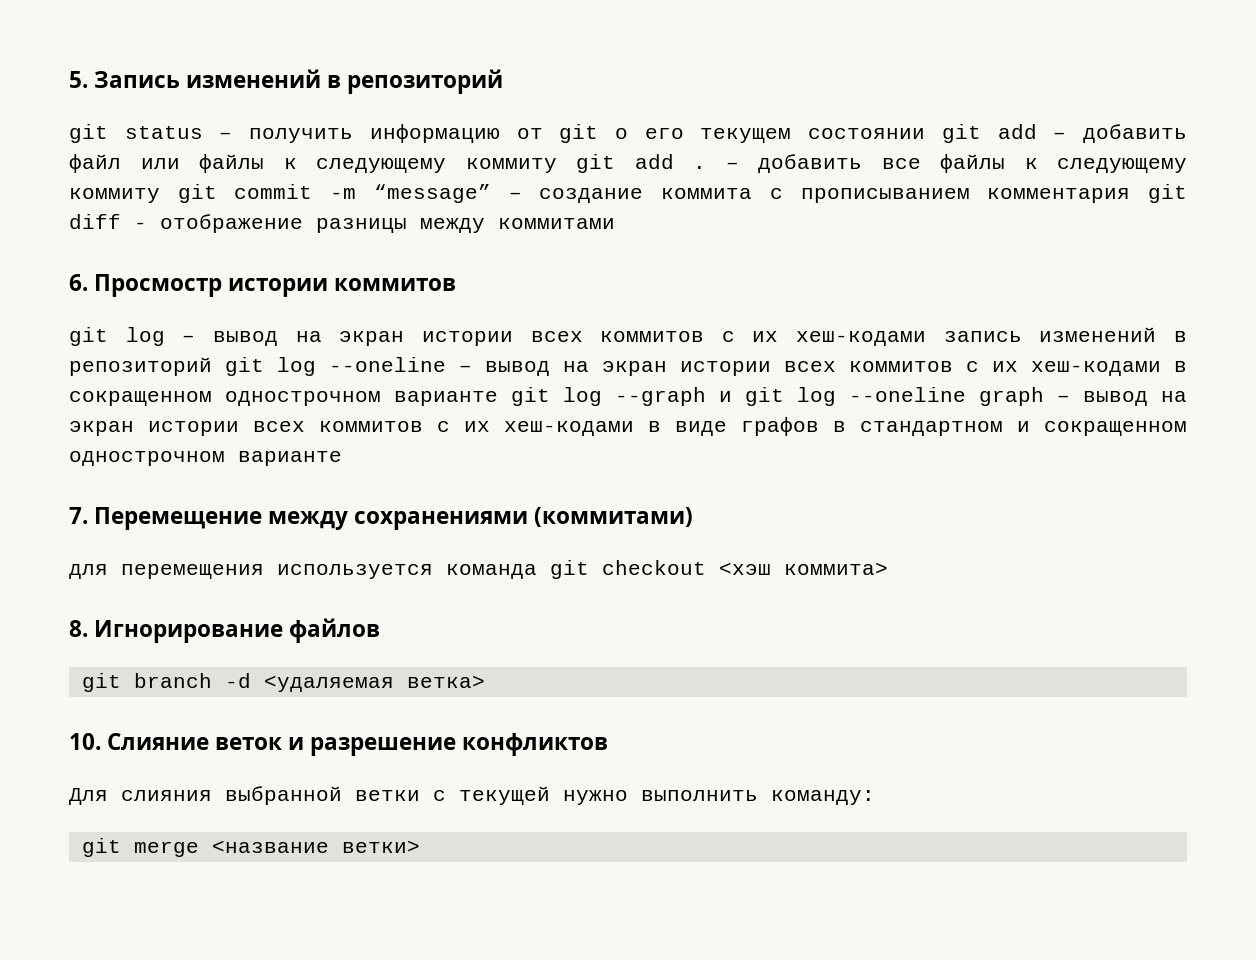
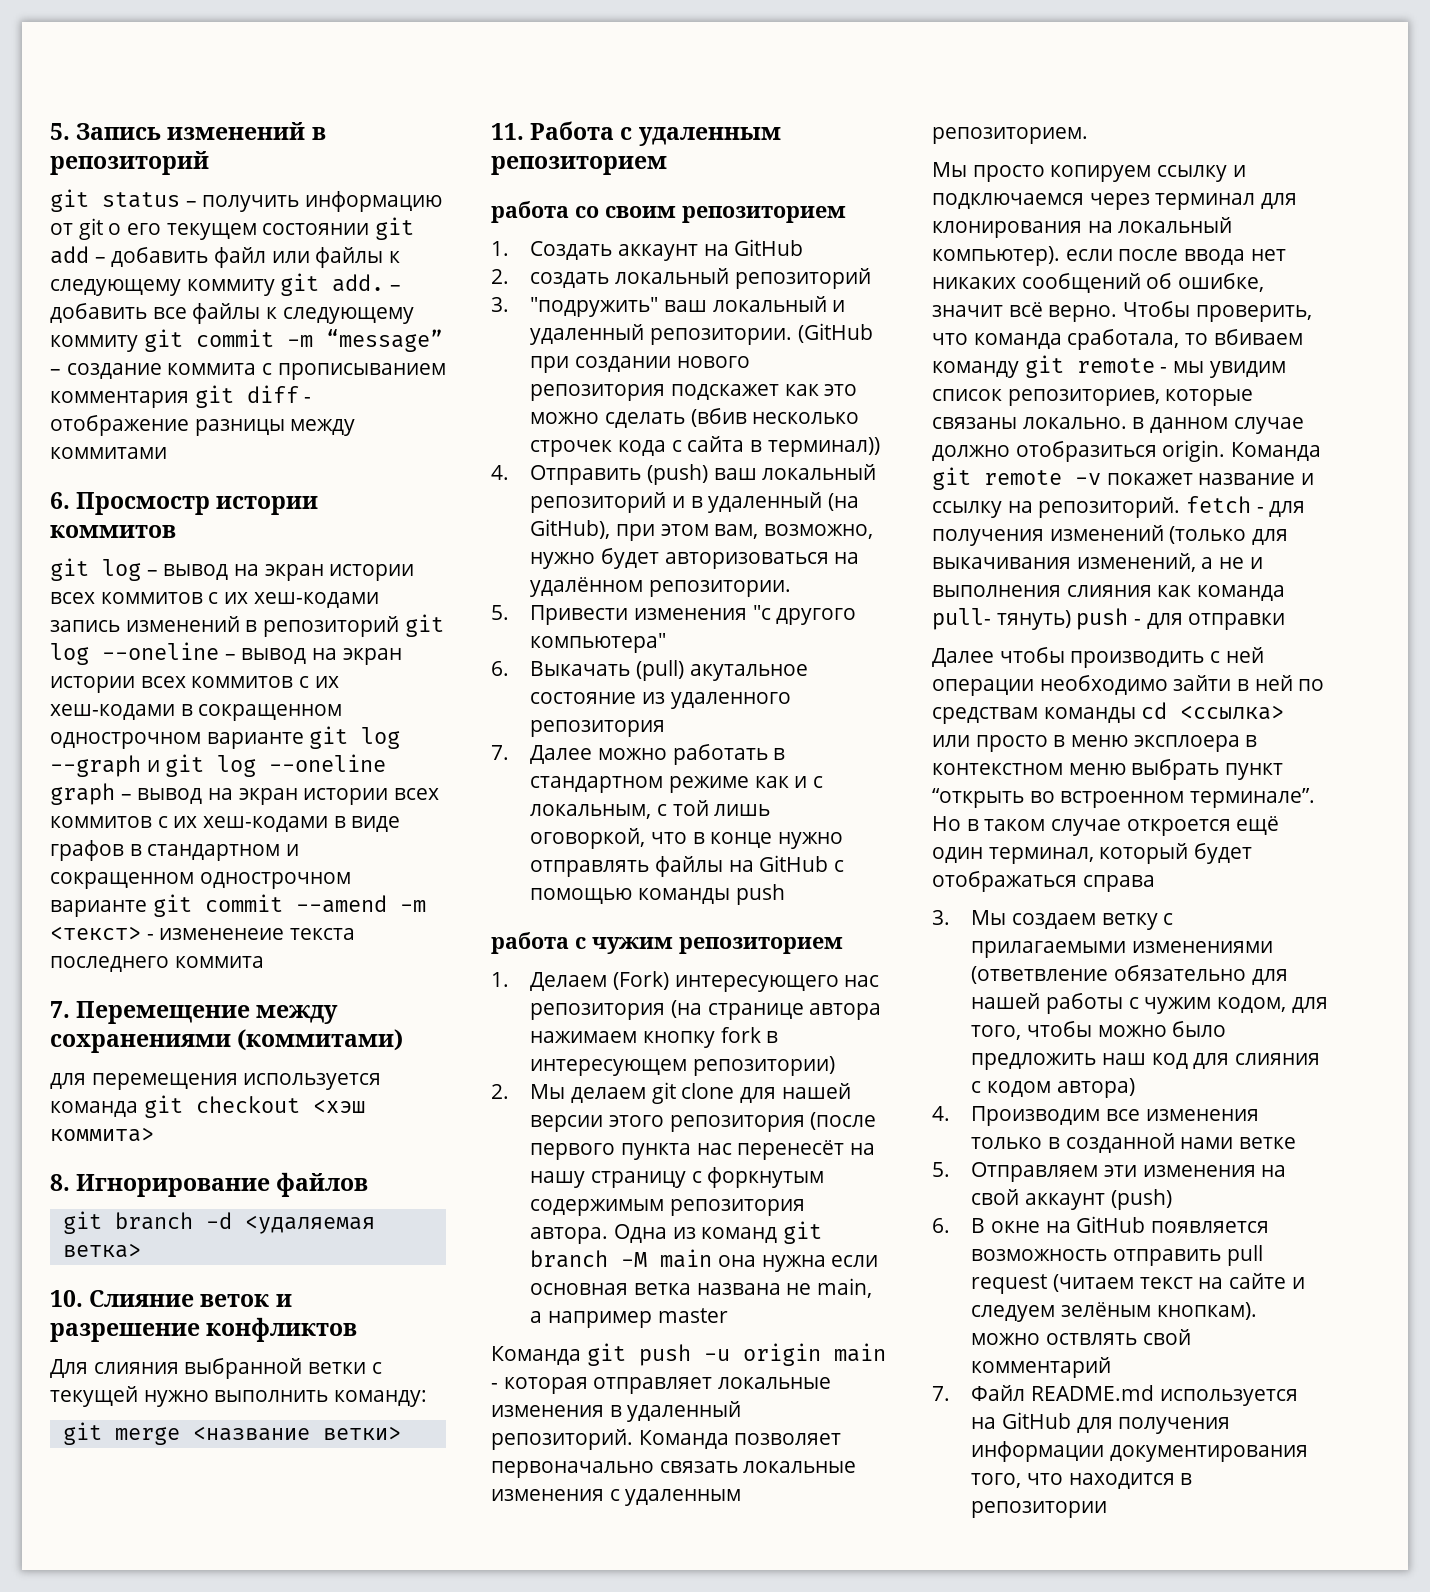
[634,154,706,169] add . -> [332,274,385,292] add.
(342, 458) none -> [152,894,426,917] [50,926,356,940] [50,956,264,972] git commit --amend -m <текст> - измененеие текста последнего коммита
(420, 846) none -> [491,121,781,146] [491,156,667,175] [491,201,846,223] [491,239,804,261] [491,268,871,289] [491,296,846,317] [530,323,873,345] [530,356,750,373] [530,384,858,401] [530,408,860,428] [530,436,880,457] [491,464,877,485] [530,492,860,513] [530,519,874,541] [530,548,860,569] [530,577,791,597] [491,605,857,625] [530,633,667,653] [491,660,808,681] [530,692,791,709] [530,720,666,737] [491,744,786,765] [530,776,824,793] [530,800,771,819] [530,828,844,849] [530,855,845,877] [530,884,785,905] [491,932,843,954] [491,971,880,992] [530,1000,882,1020] [530,1027,779,1048] [530,1056,835,1076] [491,1082,851,1104] [530,1112,877,1132] [530,1140,876,1160] [530,1167,825,1188] [530,1199,805,1216] [530,1221,823,1244] [530,1249,879,1272] [530,1278,873,1298] [530,1308,728,1328] [491,1343,886,1366] [491,1377,832,1394] [491,1401,742,1422] [491,1429,842,1450] [491,1461,857,1478] [491,1489,742,1506] [932,127,1088,144] [932,162,1246,182] [932,193,1298,210] [932,217,1233,238] [932,246,1286,266] [932,273,1265,293] [932,301,1312,322] [932,329,1303,350] [932,355,1286,378] [932,389,1254,406] [932,417,1304,434] [932,440,1322,462] [932,467,1315,490] [932,496,1306,518] [932,525,1289,546] [932,553,1263,572] [932,585,1286,601] [932,608,1286,630] [932,647,1264,668] [932,675,1325,696] [932,702,1285,724] [932,735,1258,752] [932,759,1284,780] [932,788,1316,808] [932,816,1280,836] [932,843,1253,864] [932,871,1155,892] [932,910,1174,930] [971,941,1273,958] [971,965,1288,985] [971,993,1328,1014] [971,1021,1227,1040] [971,1053,1321,1070] [971,1078,1135,1098] [932,1106,1259,1126] [971,1133,1297,1153] [932,1162,1287,1182] [971,1189,1172,1210] [932,1216,1270,1233] [971,1245,1263,1266] [971,1273,1305,1294] [971,1302,1257,1322] [971,1329,1191,1345] [971,1357,1112,1378] [932,1385,1298,1406] [971,1412,1231,1434] [971,1441,1308,1462] [971,1473,1193,1489] [971,1501,1108,1518] // 11. Работа с удаленным репозиторием // работа со своим репозиторием // 1. Создать аккаунт на GitHub // 2. создать локальный репозиторий // 3. "подружить" ваш локальный и удаленный репозитории. (GitHub при создании нового репозитория подскажет как это можно сделать (вбив несколько строчек кода с сайта в терминал)) // 4. Отправить (push) ваш локальный репозиторий и в удаленный (на GitHub), при этом вам, возможно, нужно будет авторизоваться на удалённом репозитории. // 5. Привести изменения "с другого компьютера" // 6. Выкачать (pull) акутальное состояние из удаленного репозитория // 7. Далее можно работать в стандартном режиме как и с локальным, с той лишь оговоркой, что в конце нужно отправлять файлы на GitHub с помощью команды push // работа с чужим репозиторием // 1. Делаем (Fork) интересующего нас репозитория (на странице автора нажимаем кнопку fork в интересующем репозитории) // 2. Мы делаем git clone для нашей версии этого репозитория (после первого пункта нас перенесёт на нашу страницу с форкнутым содержимым репозитория автора. Одна из команд git branch -M main она нужна если основная ветка названа не main, а например master // Команда git push -u origin main - которая отправляет локальные изменения в удаленный репозиторий. Команда позволяет первоначально связать локальные изменения с удаленным репозиторием. // Мы просто копируем ссылку и подключаемся через терминал для клонирования на локальный компьютер). если после ввода нет никаких сообщений об ошибке, значит всё верно. Чтобы проверить, что команда сработала, то вбиваем команду git remote - мы увидим список репозиториев, которые связаны локально. в данном случае должно отобразиться origin. Команда git remote -v покажет название и ссылку на репозиторий. fetch - для получения изменений (только для выкачивания изменений, а не и выполнения слияния как команда pull- тянуть) push - для отправки // Далее чтобы производить с ней операции необходимо зайти в ней по средствам команды cd <ссылка> или просто в меню эксплоера в контекстном меню выбрать пункт “открыть во встроенном терминале”. Но в таком случае откроется ещё один терминал, который будет отображаться справа // 3. Мы создаем ветку с прилагаемыми изменениями (ответвление обязательно для нашей работы с чужим кодом, для того, чтобы можно было предложить наш код для слияния с кодом автора) // 4. Производим все изменения только в созданной нами ветке // 5. Отправляем эти изменения на свой аккаунт (push) // 6. В окне на GitHub появляется возможность отправить pull request (читаем текст на сайте и следуем зелёным кнопкам). можно оствлять свой комментарий // 7. Файл README.md используется на GitHub для получения информации документирования того, что находится в репозитории

